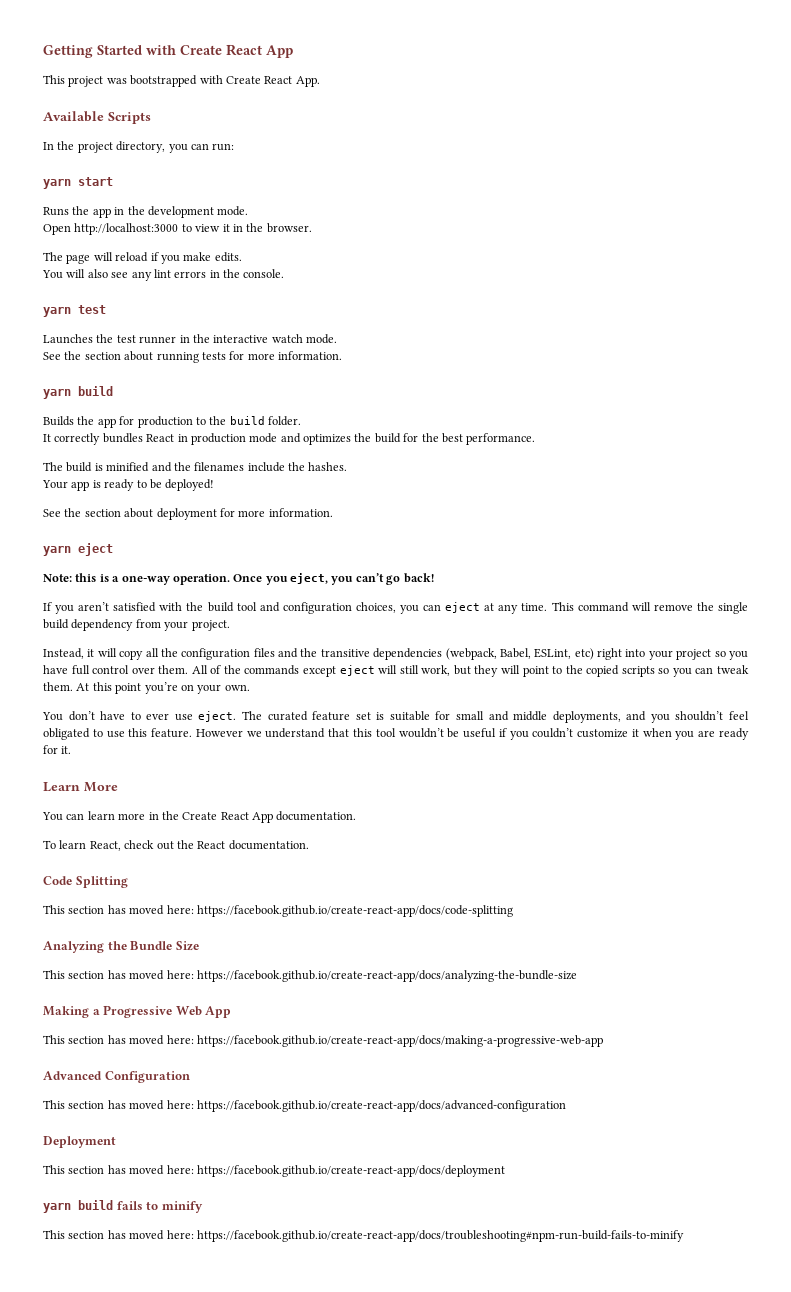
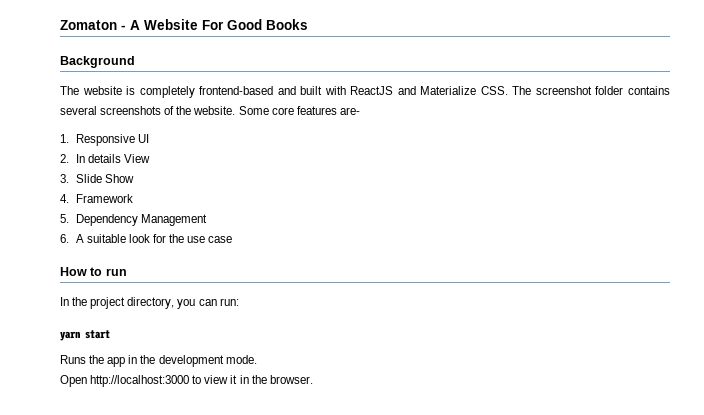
[43,44,293,58] [43,75,320,87] [43,111,151,124] Getting Started with Create React App // This project was bootstrapped with Create React App. // Available Scripts -> [60,19,308,30] [60,56,135,68] [60,86,670,98] [60,106,360,115] [60,134,149,146] [60,154,151,163] [60,174,134,183] [60,194,133,203] [60,214,207,226] [60,234,233,243] [60,267,127,276] Zomaton - A Website For Good Books // Background // The website is completely frontend-based and built with ReactJS and Materialize CSS. The screenshot folder contains several screenshots of the website. Some core features are- // 1. Responsive UI // 2. In details View // 3. Slide Show // 4. Framework // 5. Dependency Management // 6. A suitable look for the use case // How to run
[43,252,242,264] [42,269,285,281] [43,305,106,317] [43,334,337,344] [43,351,342,363] [43,386,113,399] [43,416,301,428] [43,433,536,445] [43,462,348,472] [42,479,215,491] [43,508,333,520] [43,543,113,556] [43,573,434,585] [43,602,748,614] [43,619,230,631] [43,648,749,660] [43,665,749,677] [43,682,250,694] [42,711,749,723] [43,728,749,740] [43,745,72,754] [43,782,118,792] [42,811,357,823] [43,840,309,851] [43,876,128,888] [43,905,513,917] [43,941,199,953] [43,970,577,982] [43,1005,232,1018] [43,1035,603,1047] [43,1071,190,1083] [43,1100,566,1112] [43,1136,116,1148] [43,1165,505,1177] [43,1200,203,1213] [43,1230,684,1242] // The page will reload if you make edits. // You will also see any lint errors in the console. // yarn test // Launches the test runner in the interactive watch mode. // See the section about running tests for more information. // yarn build // Builds the app for production to the build folder. // It correctly bundles React in production mode and optimizes the build for the best performance. // The build is minified and the filenames include the hashes. // Your app is ready to be deployed! // See the section about deployment for more information. // yarn eject // Note: this is a one-way operation. Once you eject, you can’t go back! // If you aren’t satisfied with the build tool and configuration choices, you can eject at any time. This command will remove the single build dependency from your project. // Instead, it will copy all the configuration files and the transitive dependencies (webpack, Babel, ESLint, etc) right into your project so you have full control over them. All of the commands except eject will still work, but they will point to the copied scripts so you can tweak them. At this point you’re on your own. // You don’t have to ever use eject. The curated feature set is suitable for small and middle deployments, and you shouldn’t feel obligated to use this feature. However we understand that this tool wouldn’t be useful if you couldn’t customize it when you are ready for it. // Learn More // You can learn more in the Create React App documentation. // To learn React, check out the React documentation. // Code Splitting // This section has moved here: https://facebook.github.io/create-react-app/docs/code-splitting // Analyzing the Bundle Size // This section has moved here: https://facebook.github.io/create-react-app/docs/analyzing-the-bundle-size // Making a Progressive Web App // This section has moved here: https://facebook.github.io/create-react-app/docs/making-a-progressive-web-app // Advanced Configuration // This section has moved here: https://facebook.github.io/create-react-app/docs/advanced-configuration // Deployment // This section has moved here: https://facebook.github.io/create-react-app/docs/deployment // yarn build fails to minify // This section has moved here: https://facebook.github.io/create-react-app/docs/troubleshooting#npm-run-build-fails-to-minify -> (313, 379) none

